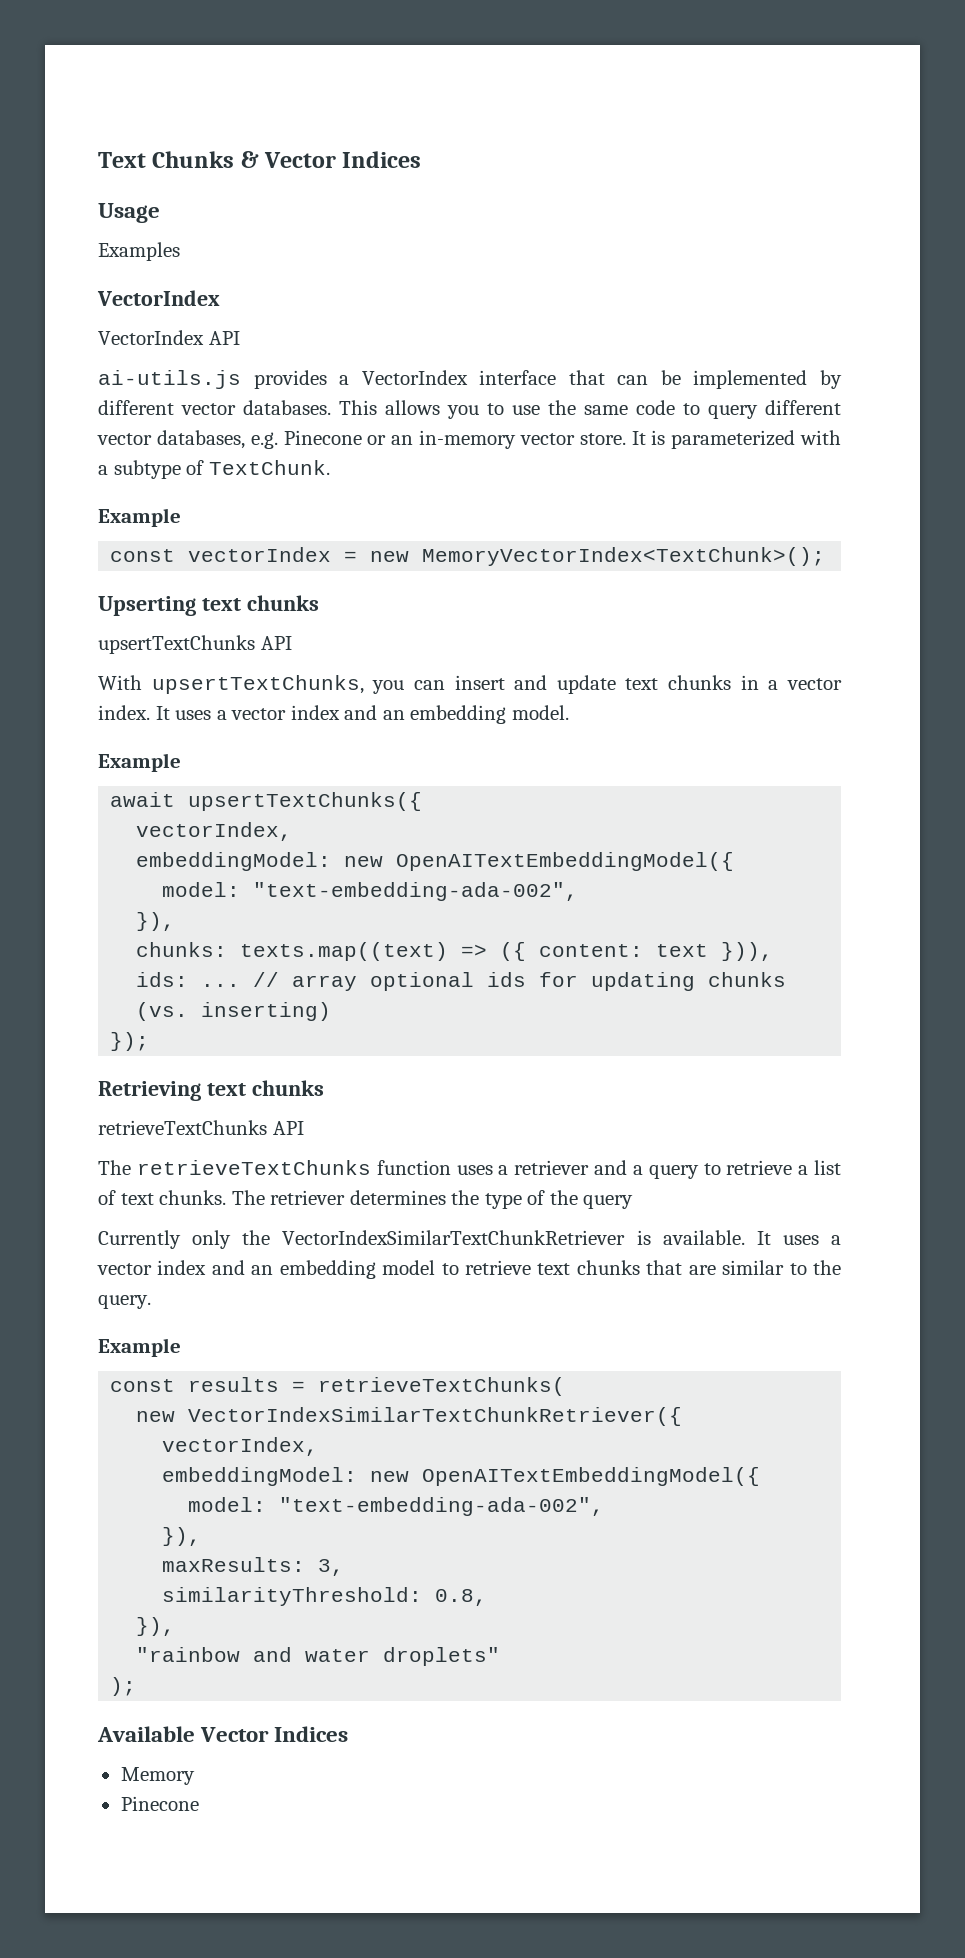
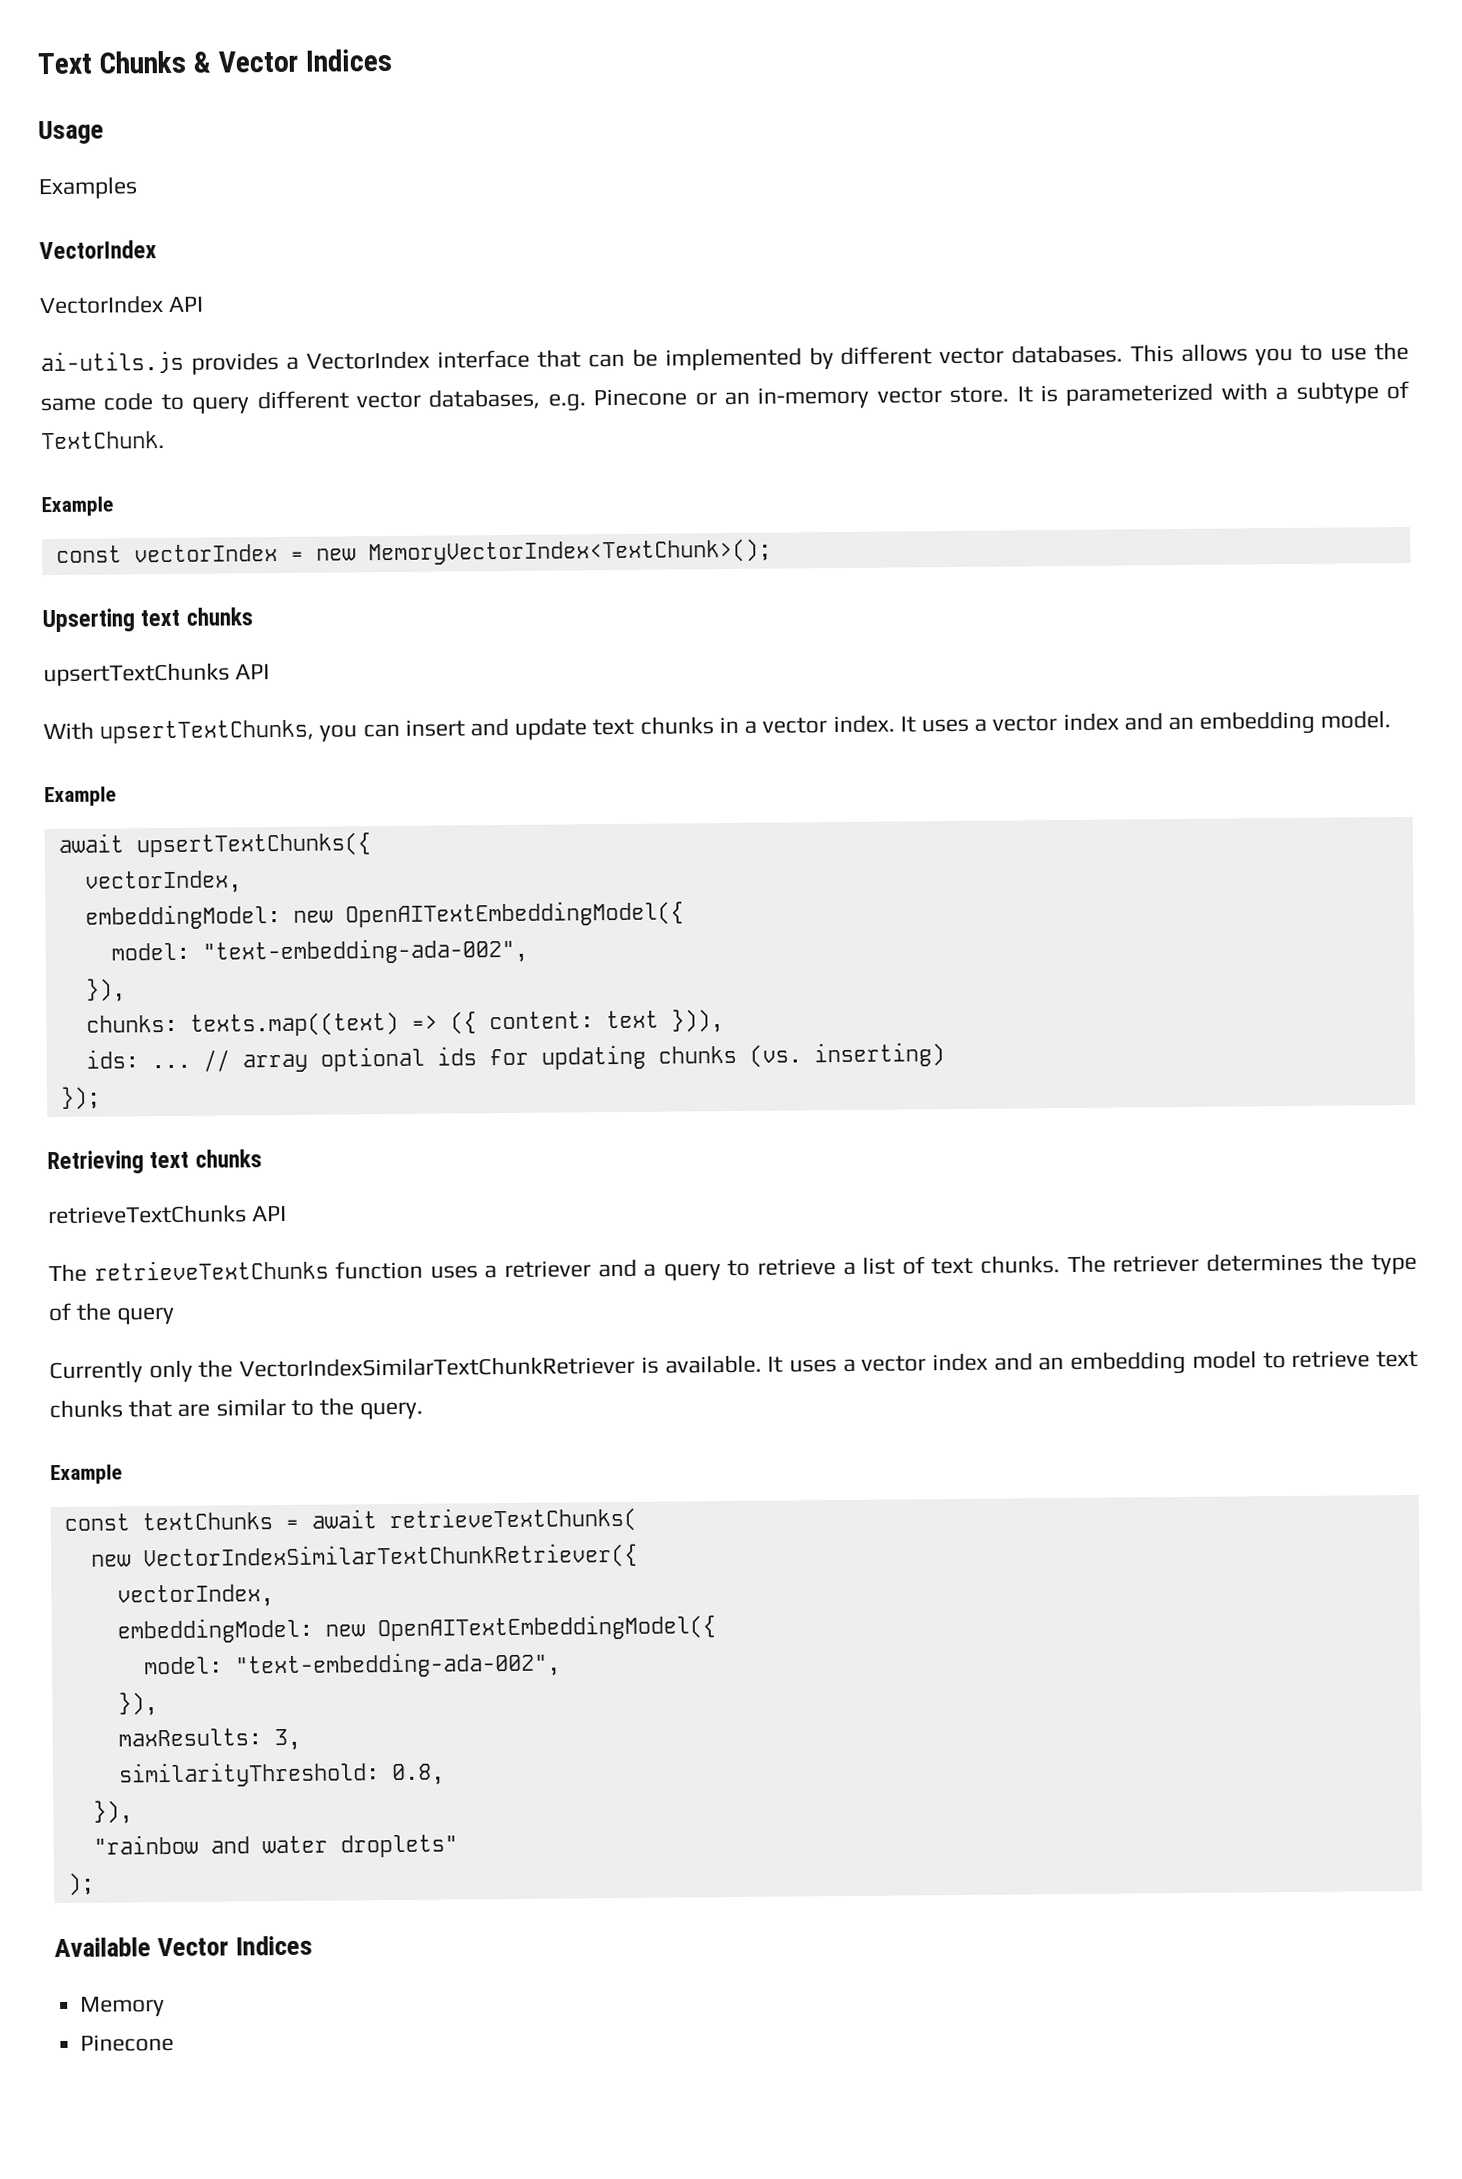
[188,1377,306,1392] results = -> [141,1509,377,1531] textChunks = await

